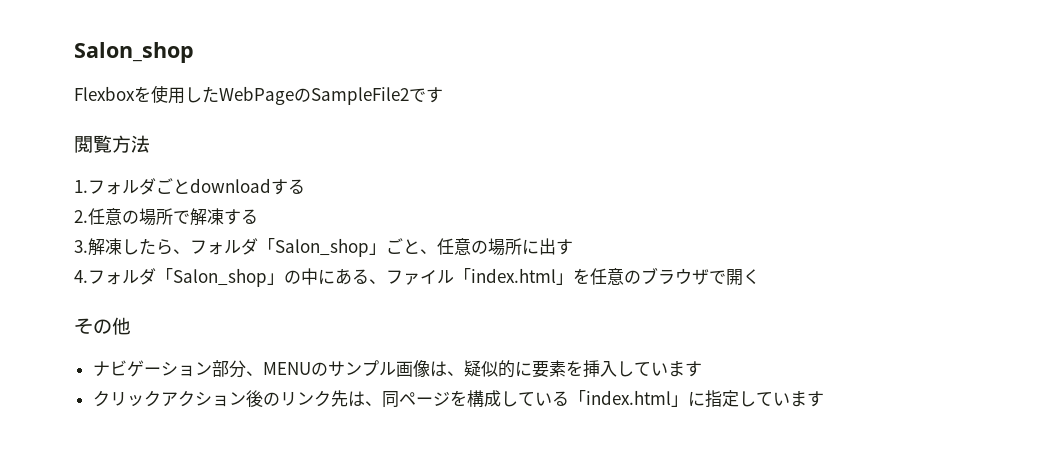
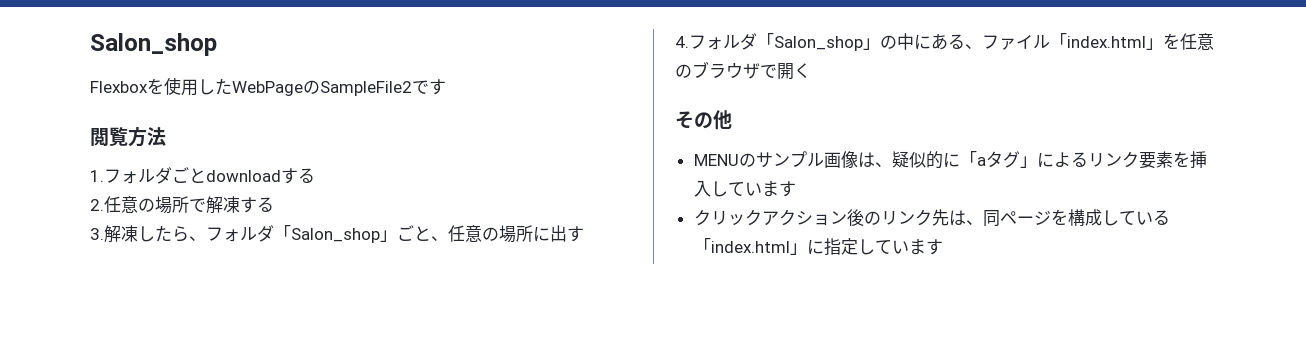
[92,360,263,378] ナビゲーション部分、 -> (732, 120) none
(532, 369) none -> [959,151,1139,168] 「aタグ」によるリンク

